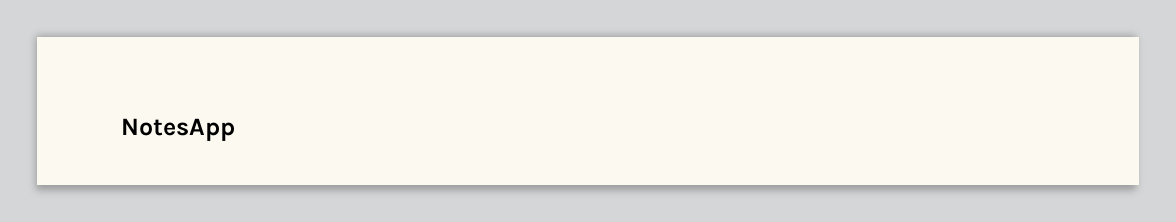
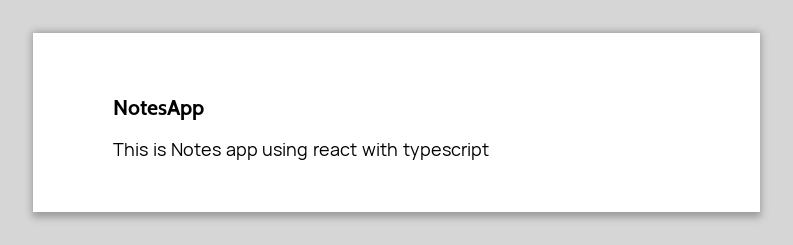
(235, 129) none -> [113,143,490,160] // This is Notes app using react with typescript

